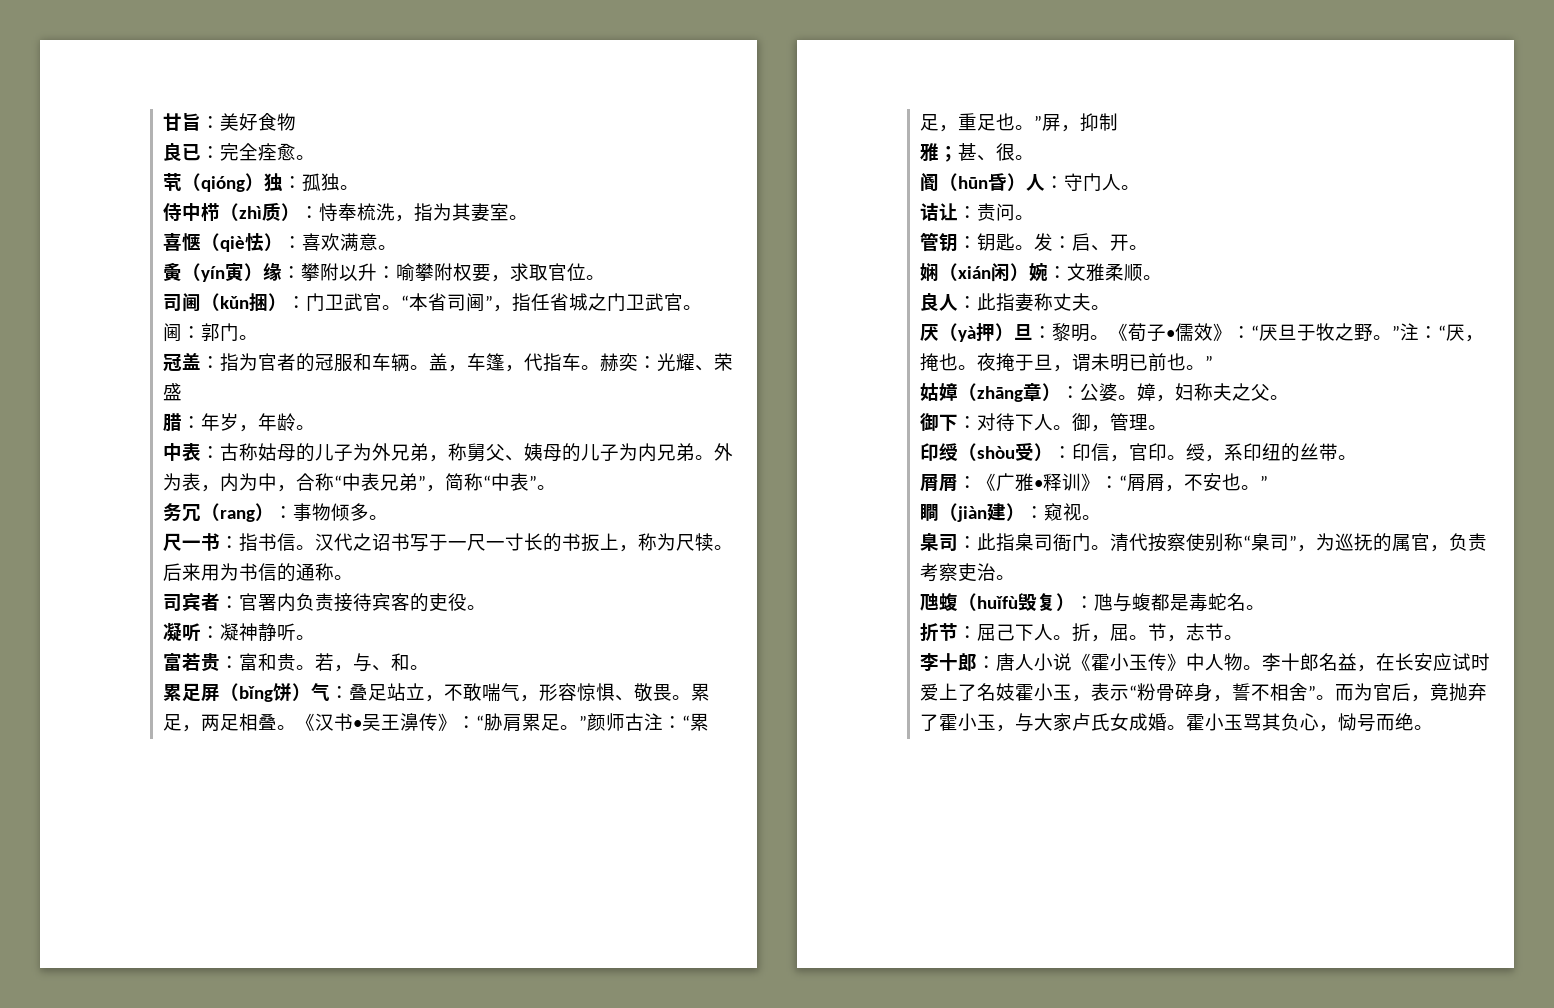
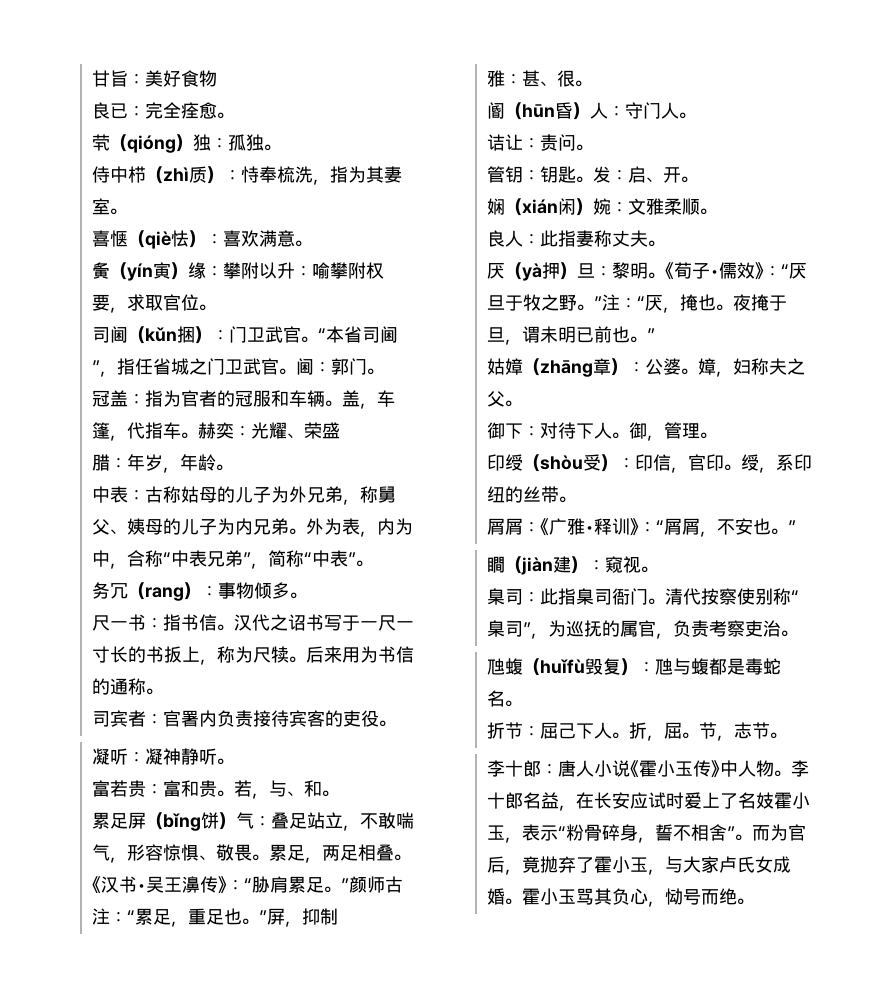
[938,146,958,162] ； -> [505,73,523,85] ：

